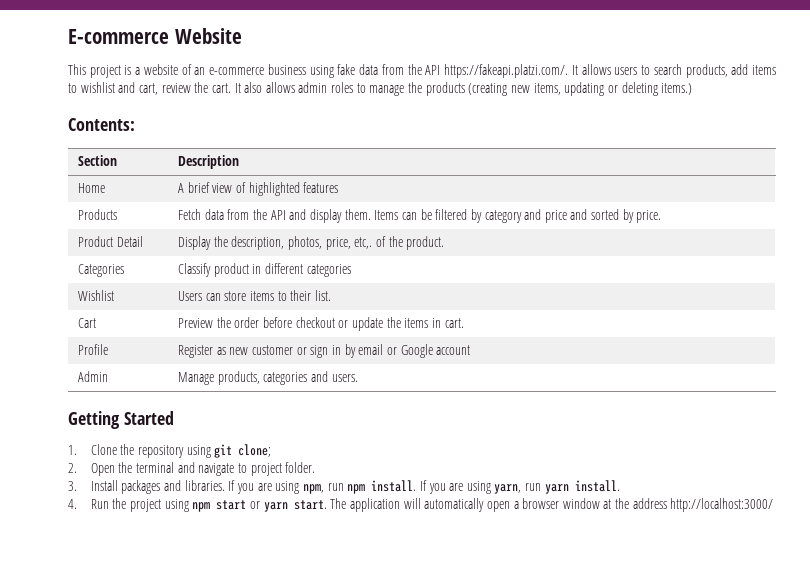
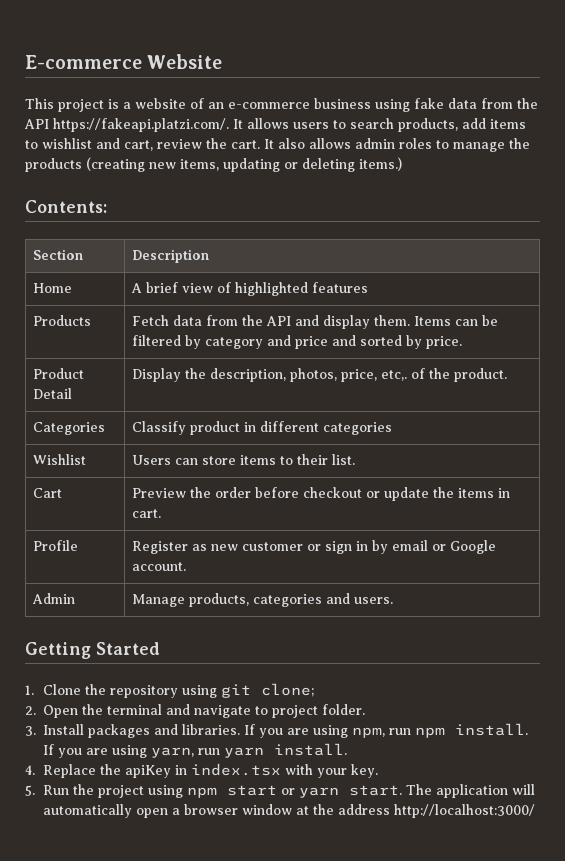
[436,345,471,355] account -> [131,562,186,571] account.
(77, 504) none -> [42,763,378,778] [25,785,35,796] Replace the apiKey in index.tsx with your key. // 5.

